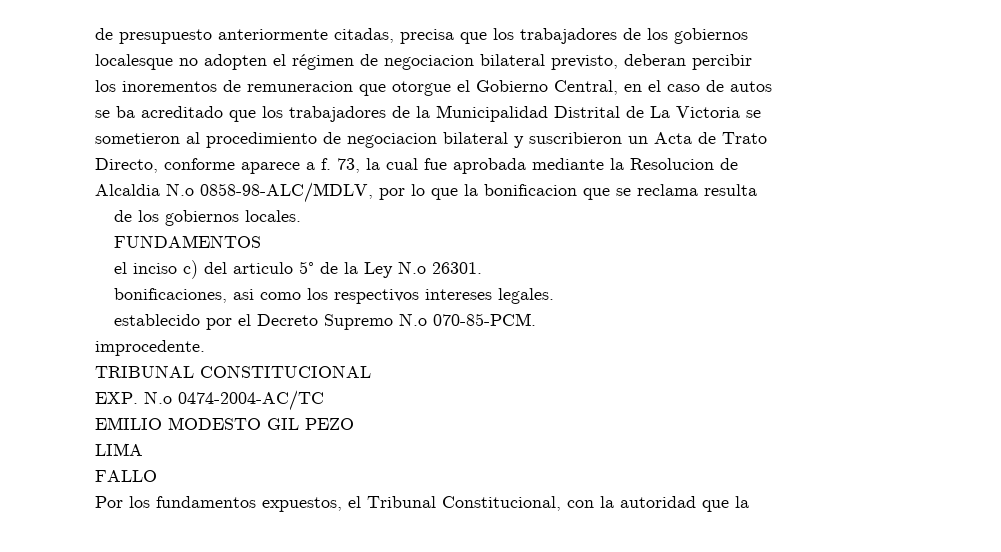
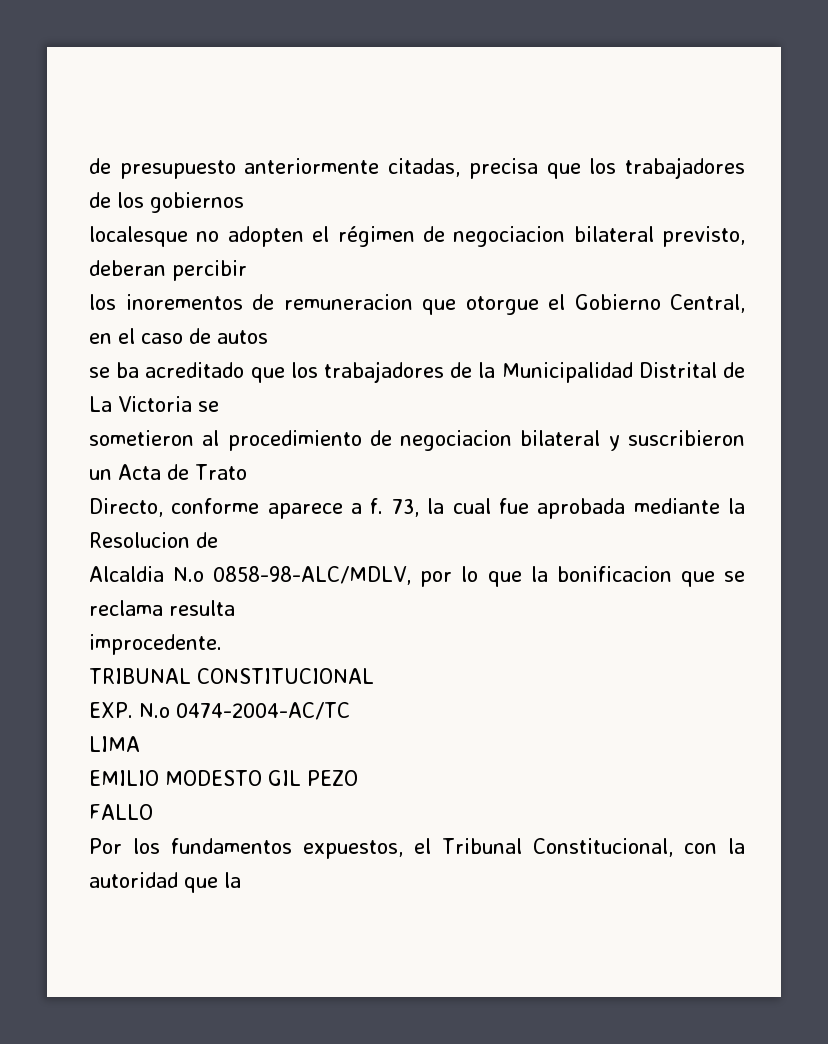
[114,210,302,226] [114,235,262,248] [114,260,483,279] [114,288,555,304] [114,313,537,330] // de los gobiernos locales. // FUNDAMENTOS // el inciso c) del articulo 5° de la Ley N.o 26301. // bonificaciones, asi como los respectivos intereses legales. // establecido por el Decreto Supremo N.o 070-85-PCM. -> (235, 608) none
(324, 400) none -> [89,736,140,752] // LIMA
[95,443,143,456] // LIMA -> (358, 778) none

